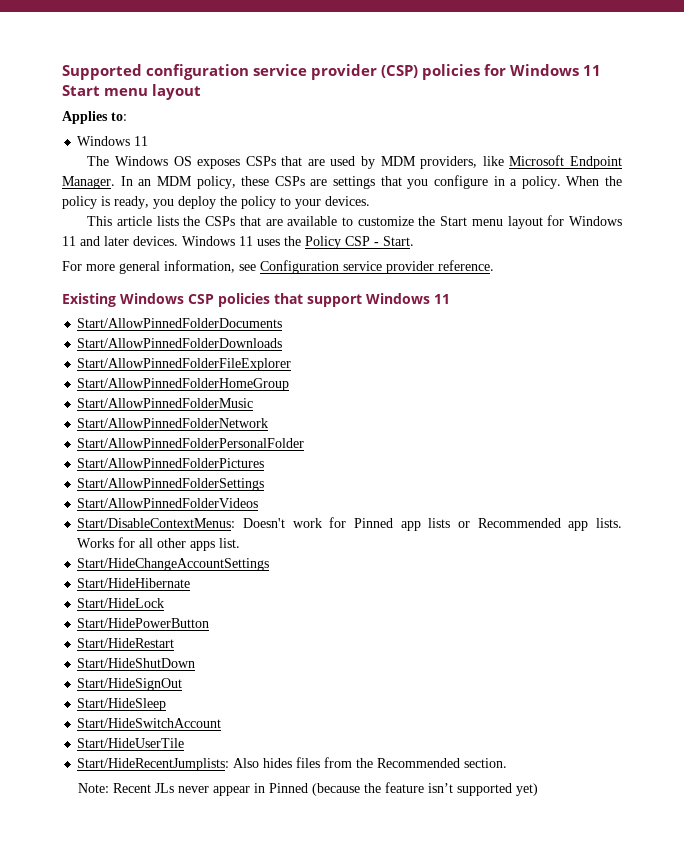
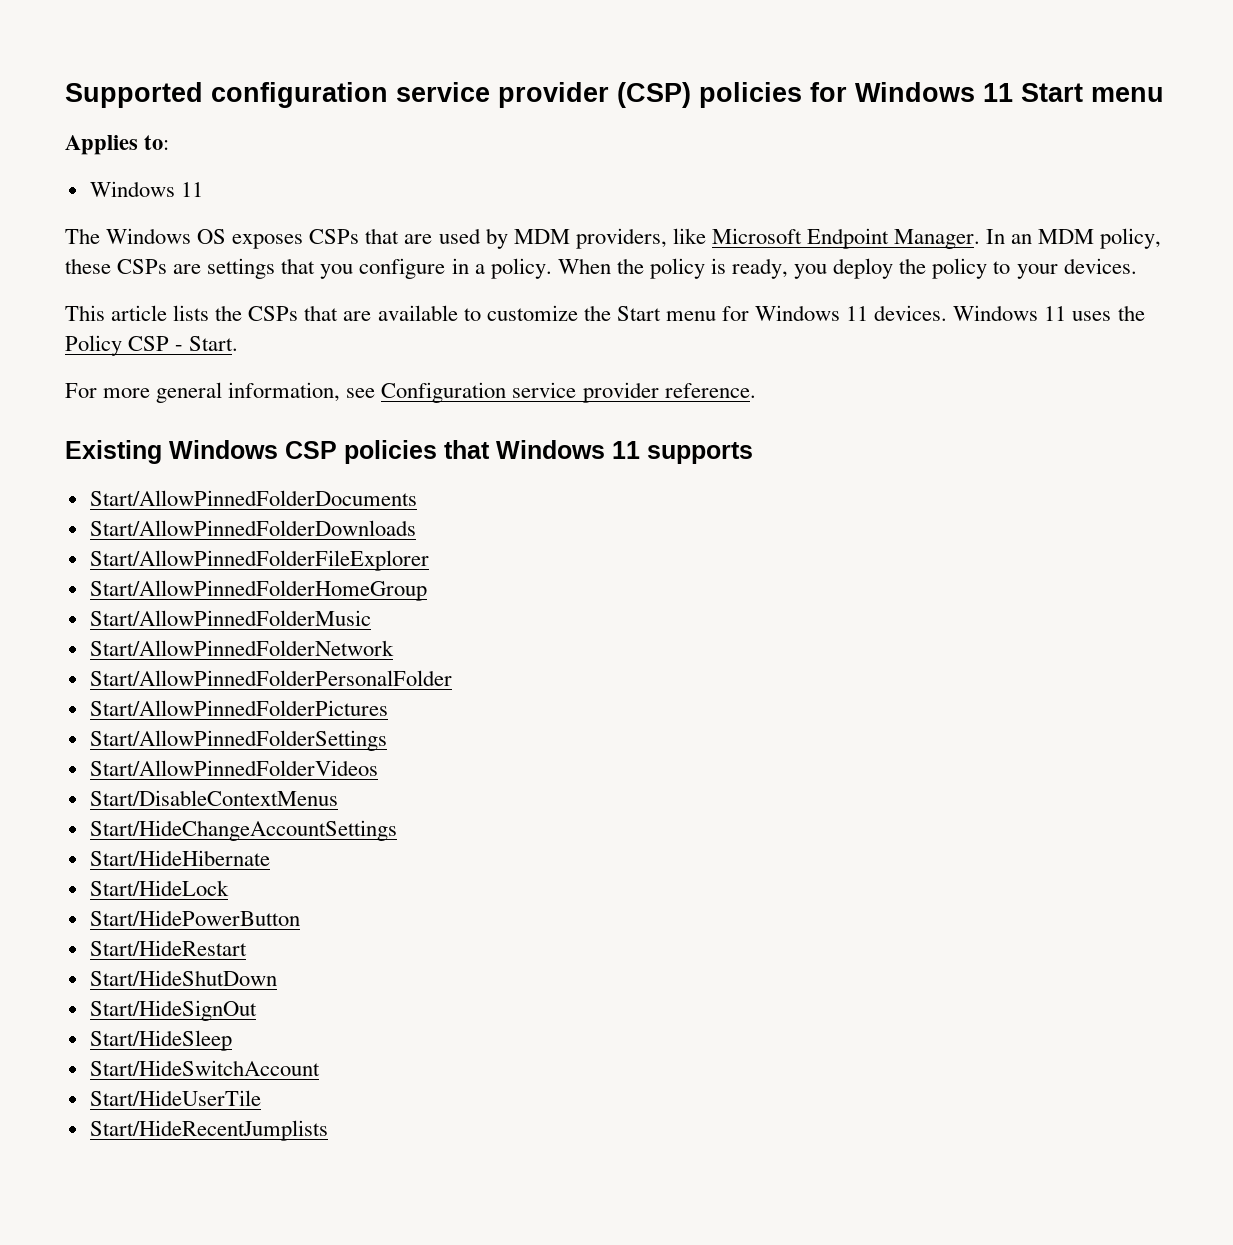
[152,84,202,100] layout -> (1164, 94) none
[507,215,623,229] [62,236,129,246] layout for Windows 11 and later -> [721,305,869,321] for Windows 11
[307,293,450,307] support Windows 11 -> [496,440,753,464] Windows 11 supports
[77,517,623,531] [77,537,241,551] Start/DisableContextMenus: Doesn't work for Pinned app lists or Recommended app lists. Works for all other apps list. -> [89,790,338,806] Start/DisableContextMenus
[77,757,508,771] [77,782,538,796] Start/HideRecentJumplists: Also hides files from the Recommended section. // Note: Recent JLs never appear in Pinned (because the feature isn’t supported yet) -> [89,1120,328,1141] Start/HideRecentJumplists

